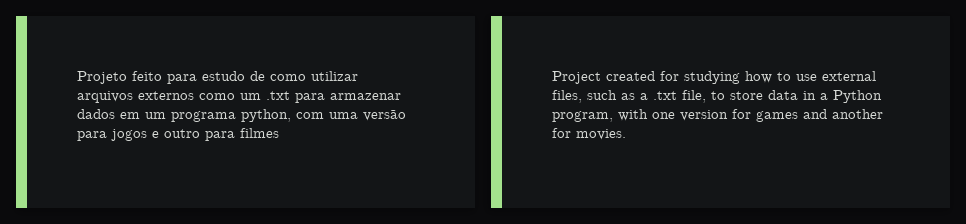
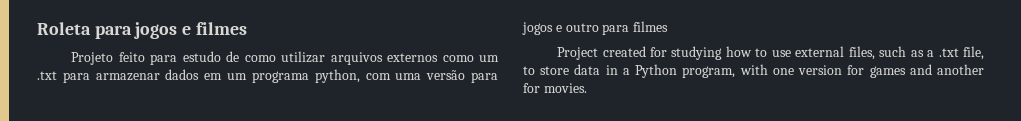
(77, 77) none -> [37,22,247,39] Roleta para jogos e filmes //

